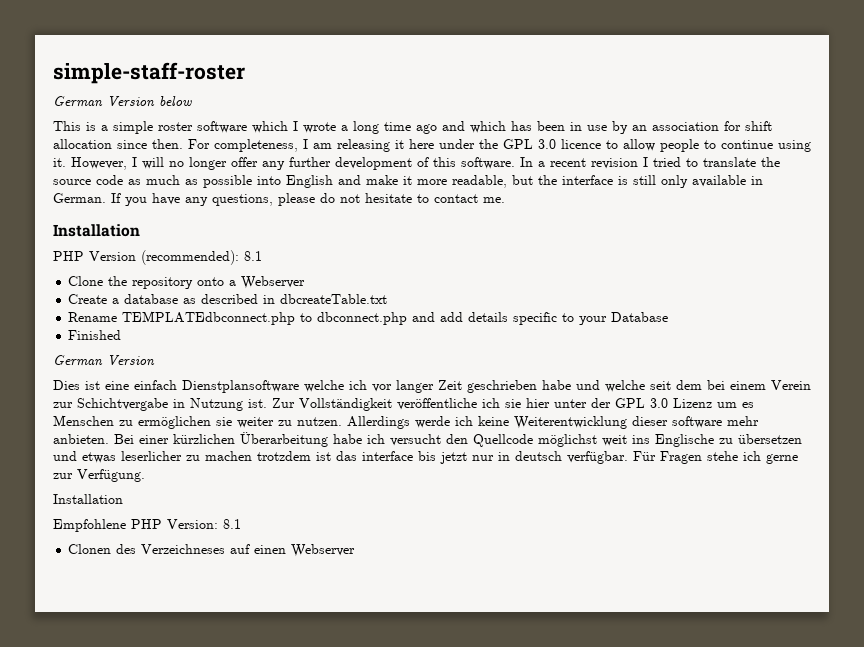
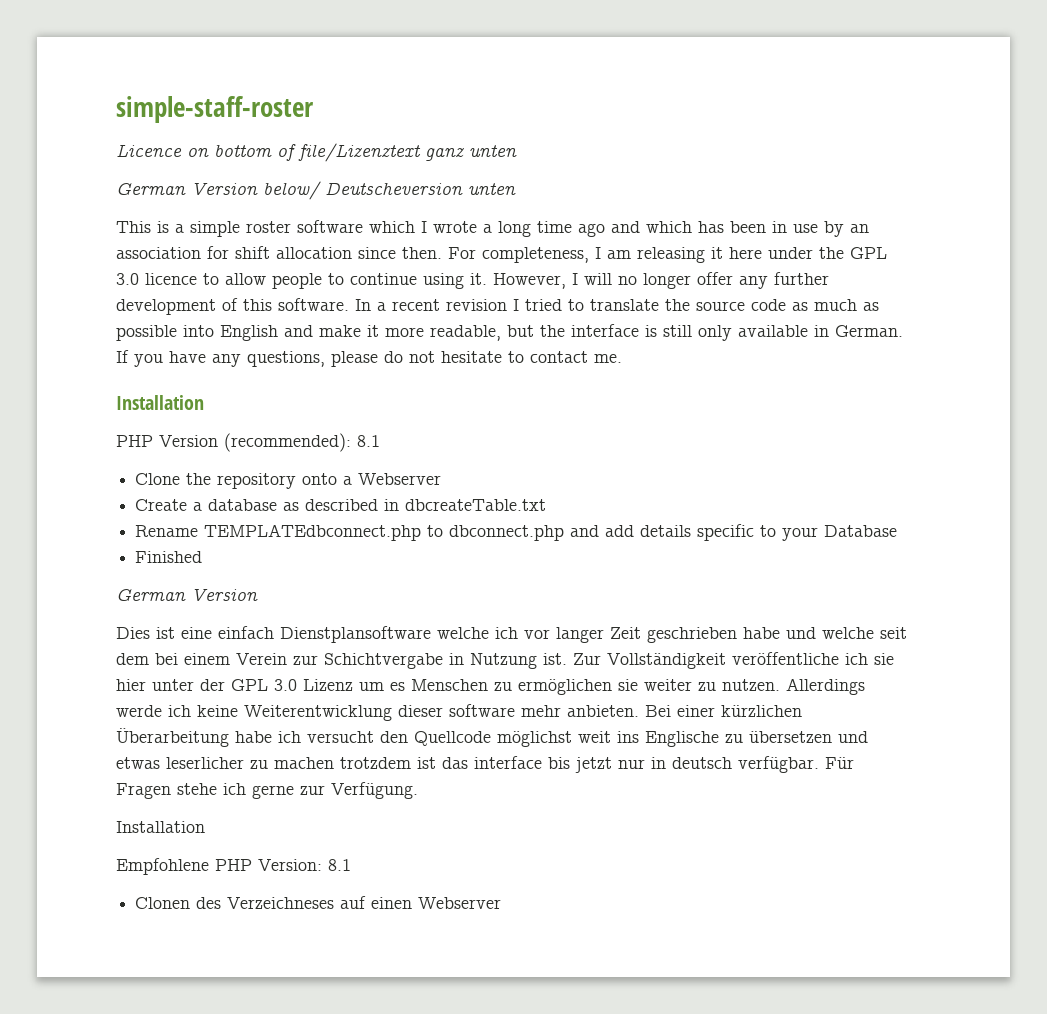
[53,96,192,107] // German Version below -> [116,143,517,162] [116,181,516,200] // Licence on bottom of file/Lizenztext ganz unten // German Version below/ Deutscheversion unten

